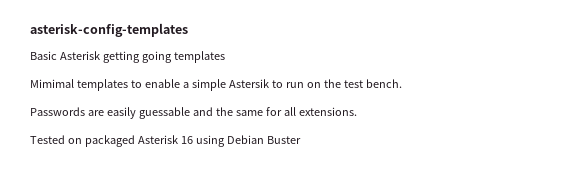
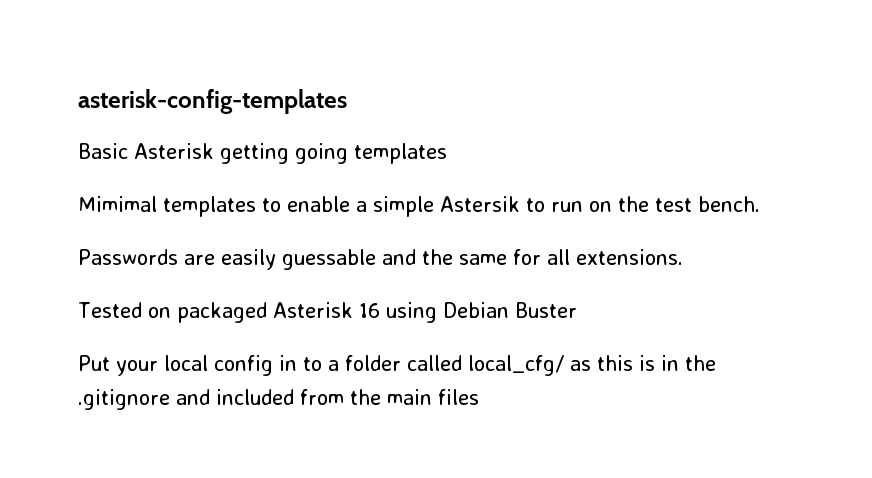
(301, 140) none -> [78,355,716,376] [78,389,479,410] // Put your local config in to a folder called local_cfg/ as this is in the .gitignore and included from the main files

